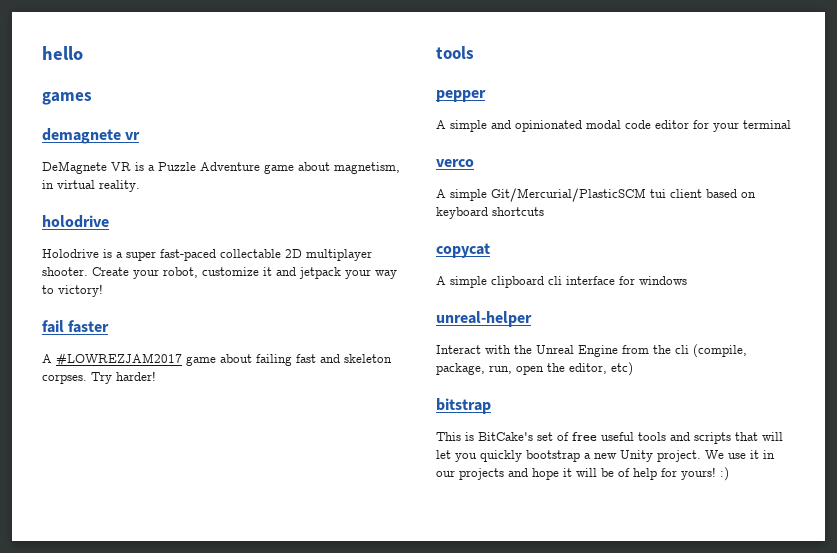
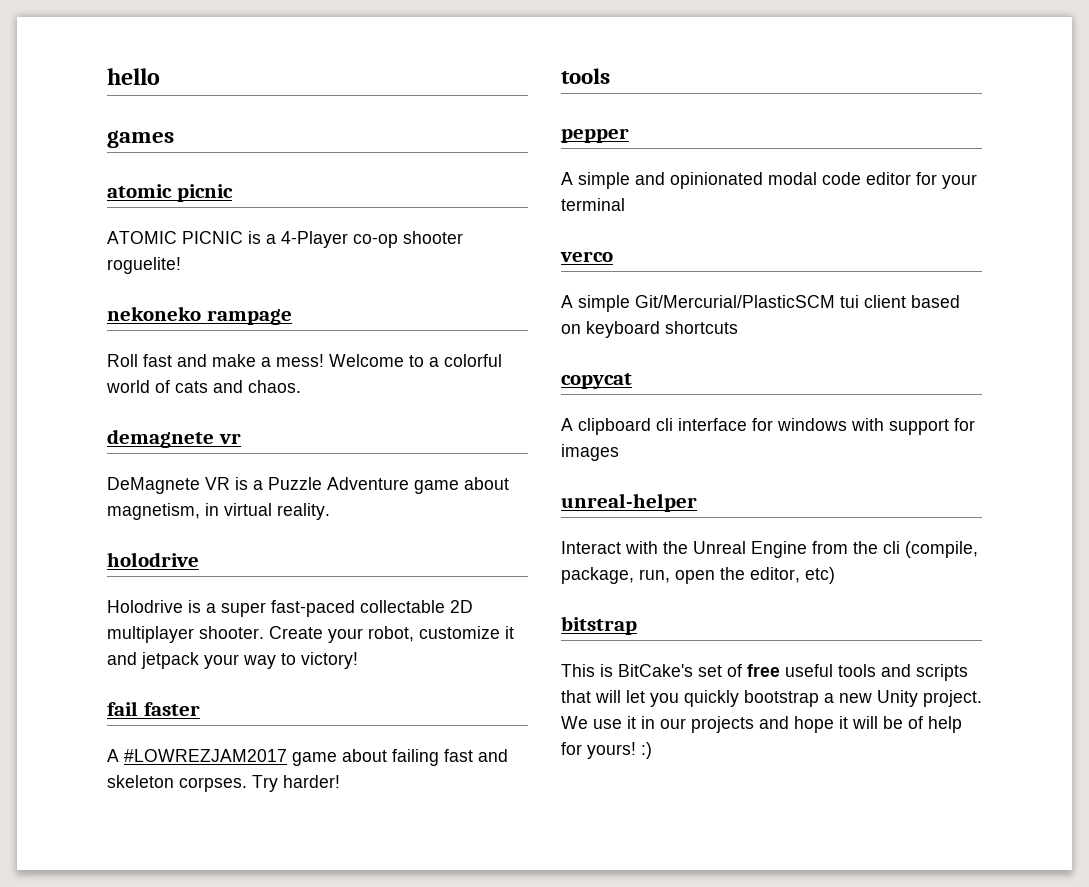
(92, 98) none -> [107,184,233,202] [107,231,463,248] [107,257,181,274] [107,306,292,325] [107,354,502,367] [106,380,301,393] // atomic picnic // ATOMIC PICNIC is a 4-Player co-op shooter roguelite! // nekoneko rampage // Roll fast and make a mess! Welcome to a colorful world of cats and chaos.
[450,276,487,288] simple -> (573, 424) none
(687, 280) none -> [851,418,975,435] [561,444,619,461] with support for images

